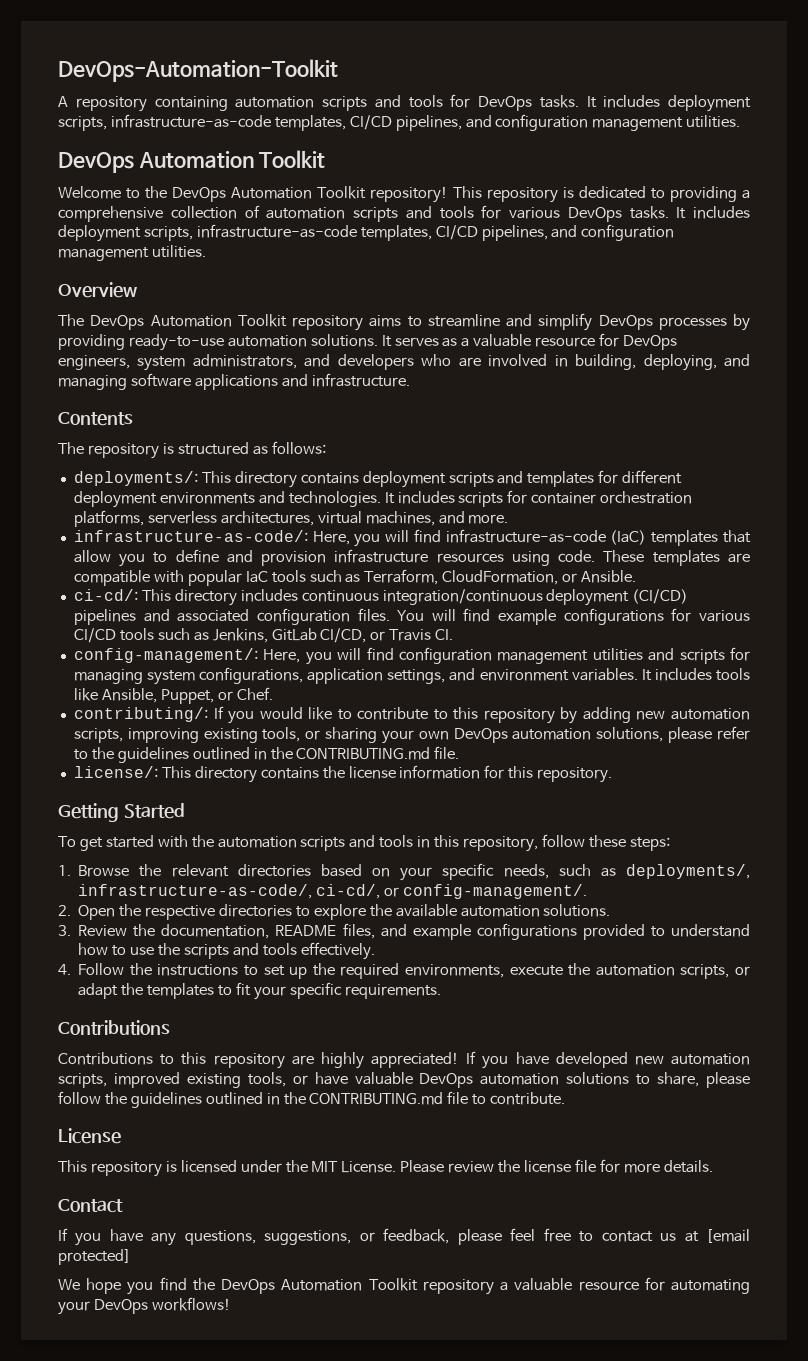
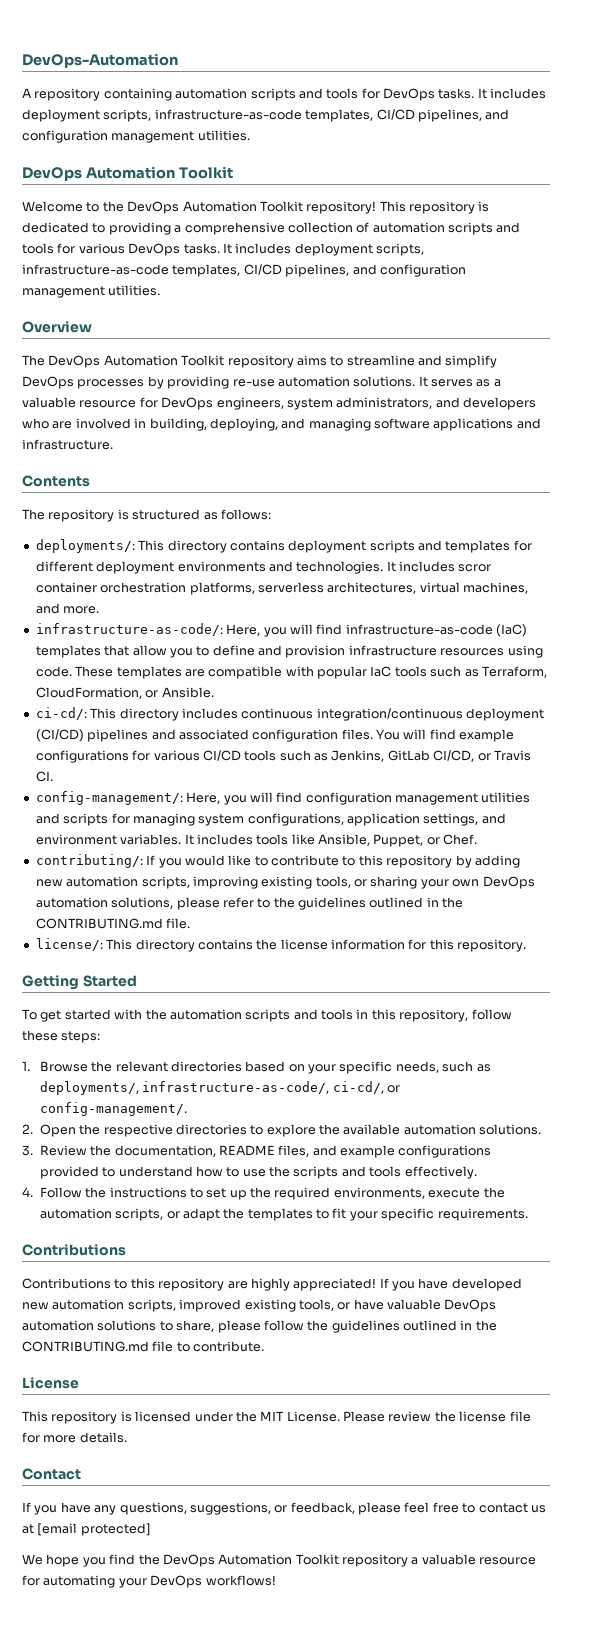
[58,59,338,82] DevOps-Automation-Toolkit -> [22,53,178,68] DevOps-Automation
[128,334,224,351] ready-to-use -> [232,379,275,387] re-use
[458,490,528,507] scripts for -> [458,564,492,572] scror

